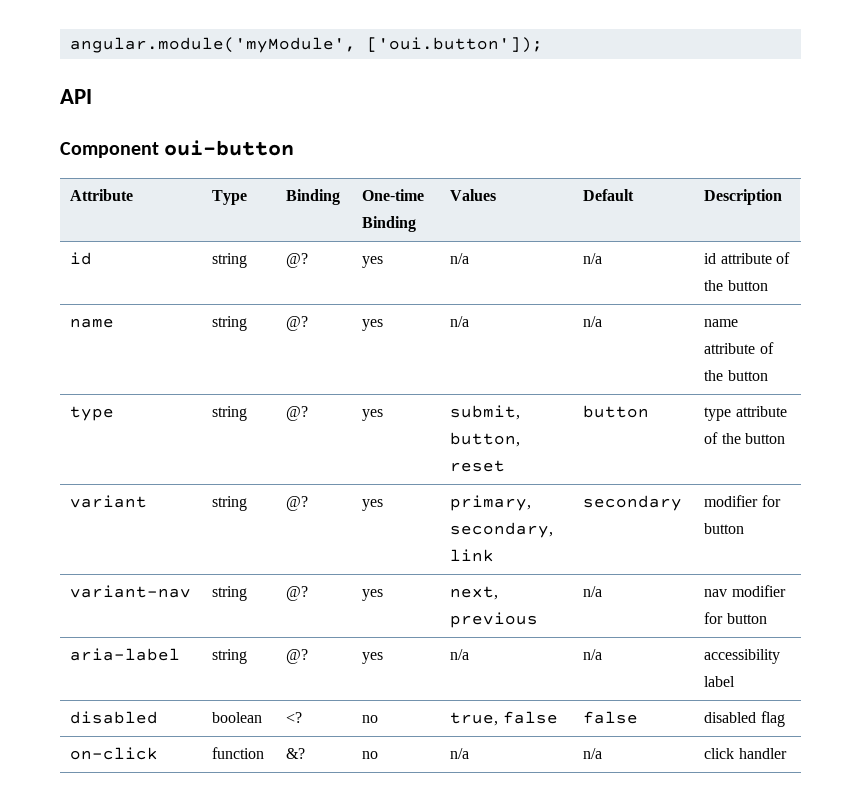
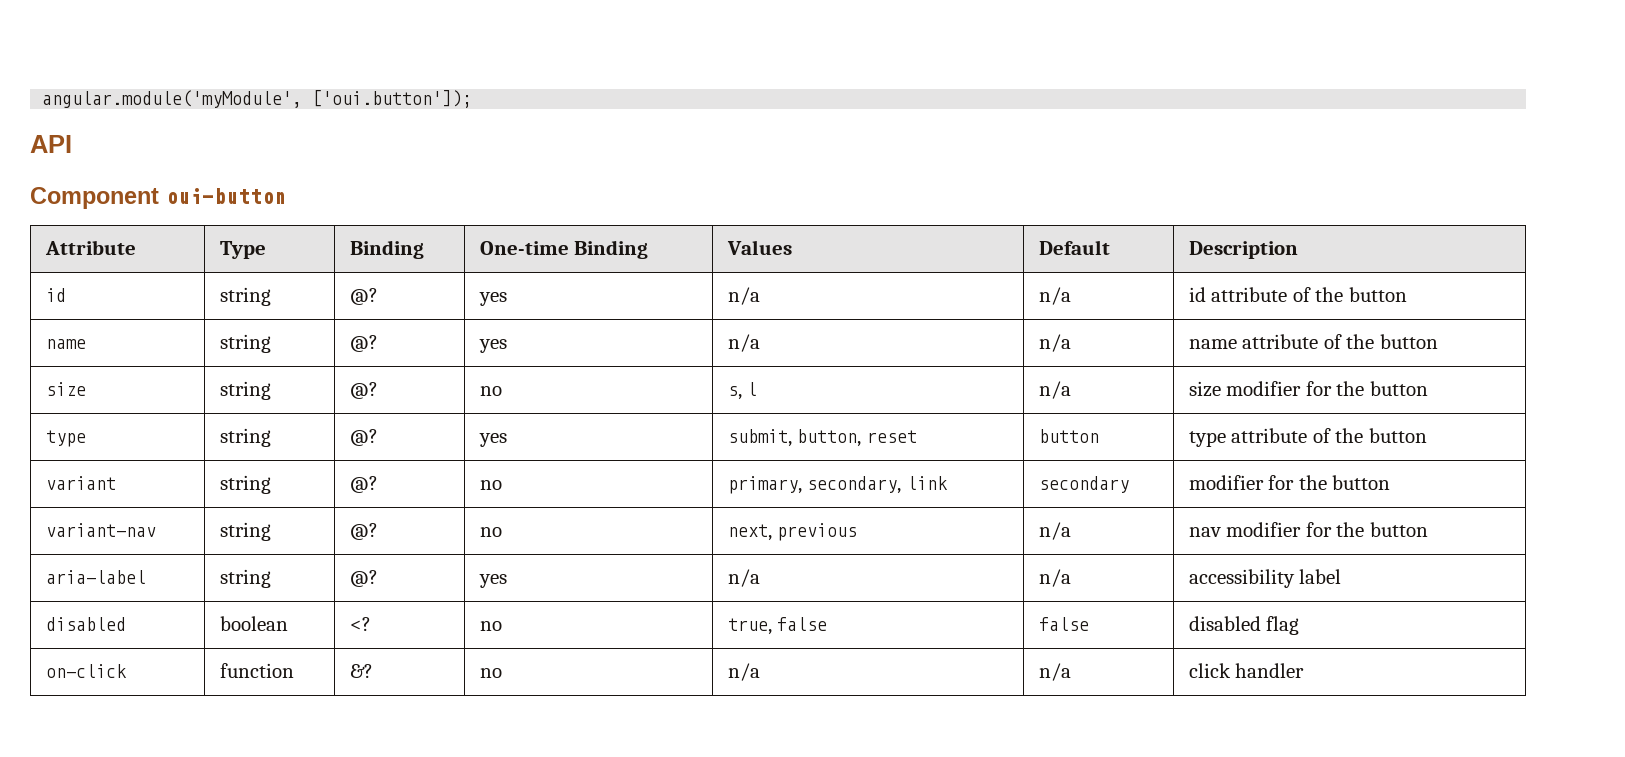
(768, 375) none -> [45,382,86,396] [219,381,271,400] [349,382,378,399] [479,386,502,396] [727,382,758,400] [1038,381,1071,399] [1188,381,1428,397] // size | string | @? | no | s, l | n/a | size modifier for the button
[362,499,384,511] yes -> [479,480,502,490] no
(781, 501) none -> [1298,475,1327,490] the
[362,589,384,601] yes -> [479,527,502,537] no
(724, 618) none -> [1336,522,1365,537] the

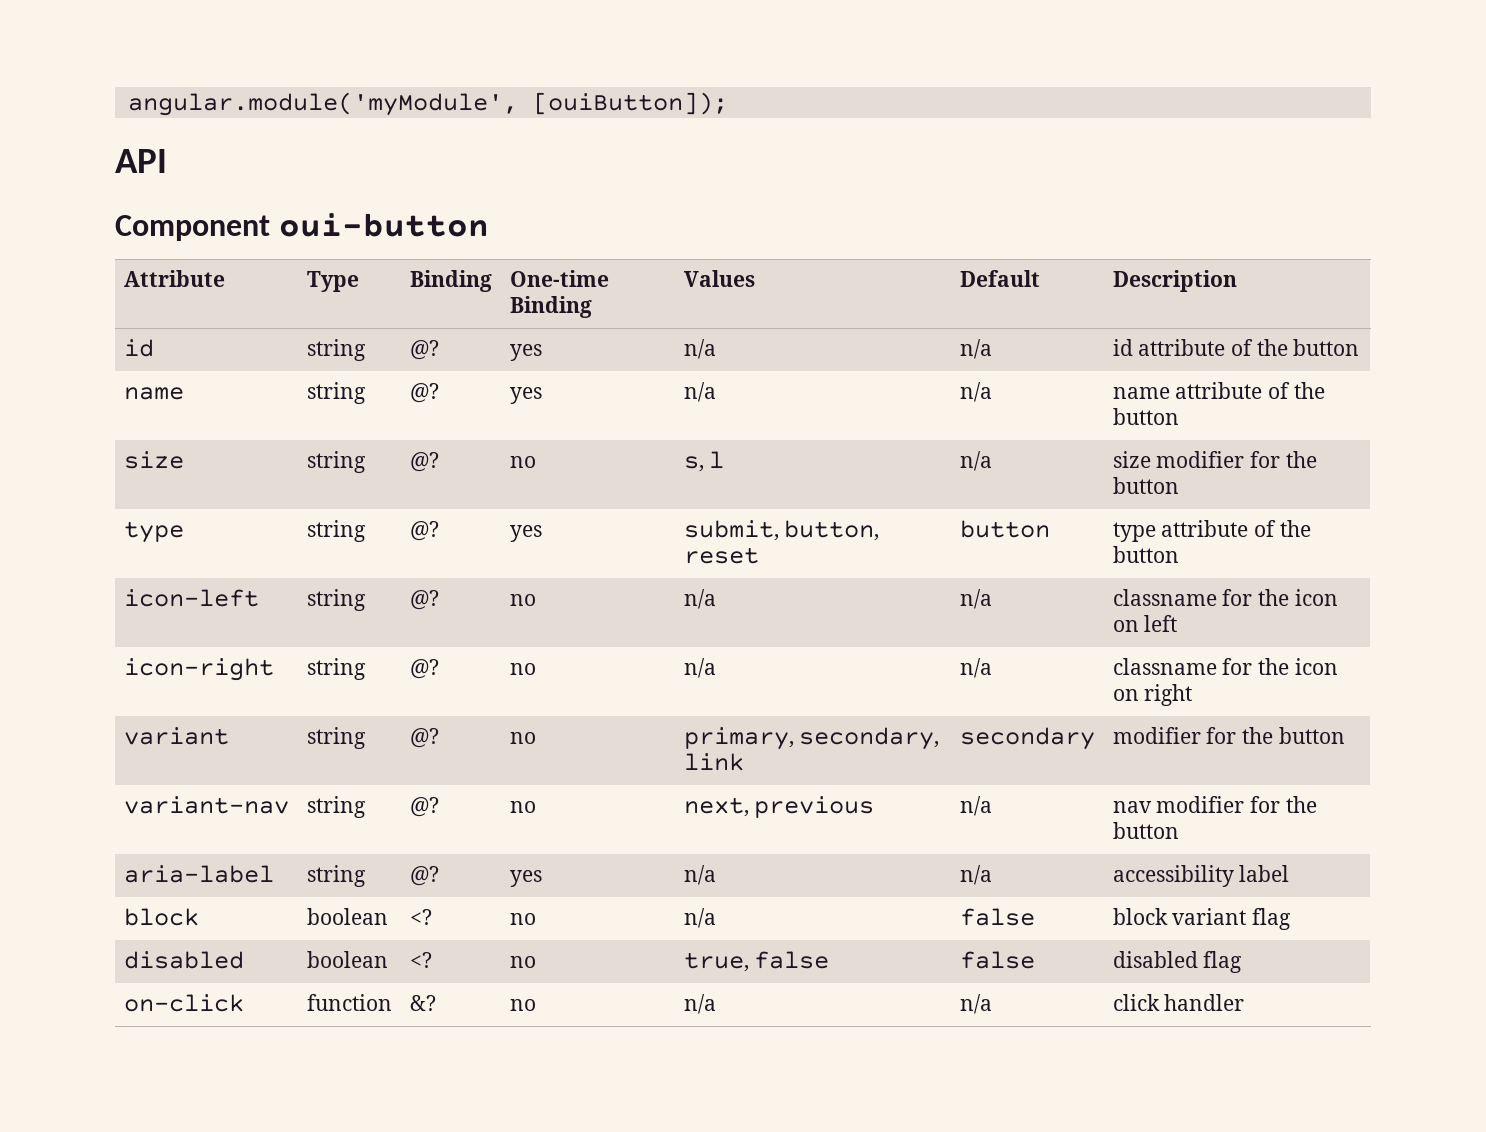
[312,90,473,108] ['oui.button']); -> [532,92,728,115] [ouiButton]);
(1427, 435) none -> [123,589,259,607] [306,589,366,611] [409,590,439,610] [509,594,536,606] [683,589,716,609] [959,589,992,609] [1112,589,1338,606] [1112,615,1178,632] [123,658,274,681] [306,658,366,680] [409,659,439,679] [509,663,536,675] [683,658,716,678] [959,658,992,678] [1112,658,1338,675] [1112,684,1193,706] // icon-left | string | @? | no | n/a | n/a | classname for the icon on left // icon-right | string | @? | no | n/a | n/a | classname for the icon on right
(1342, 576) none -> [123,908,199,926] [306,908,388,925] [409,909,432,925] [509,913,536,925] [683,908,716,928] [959,908,1035,926] [1112,908,1291,930] // block | boolean | <? | no | n/a | false | block variant flag

